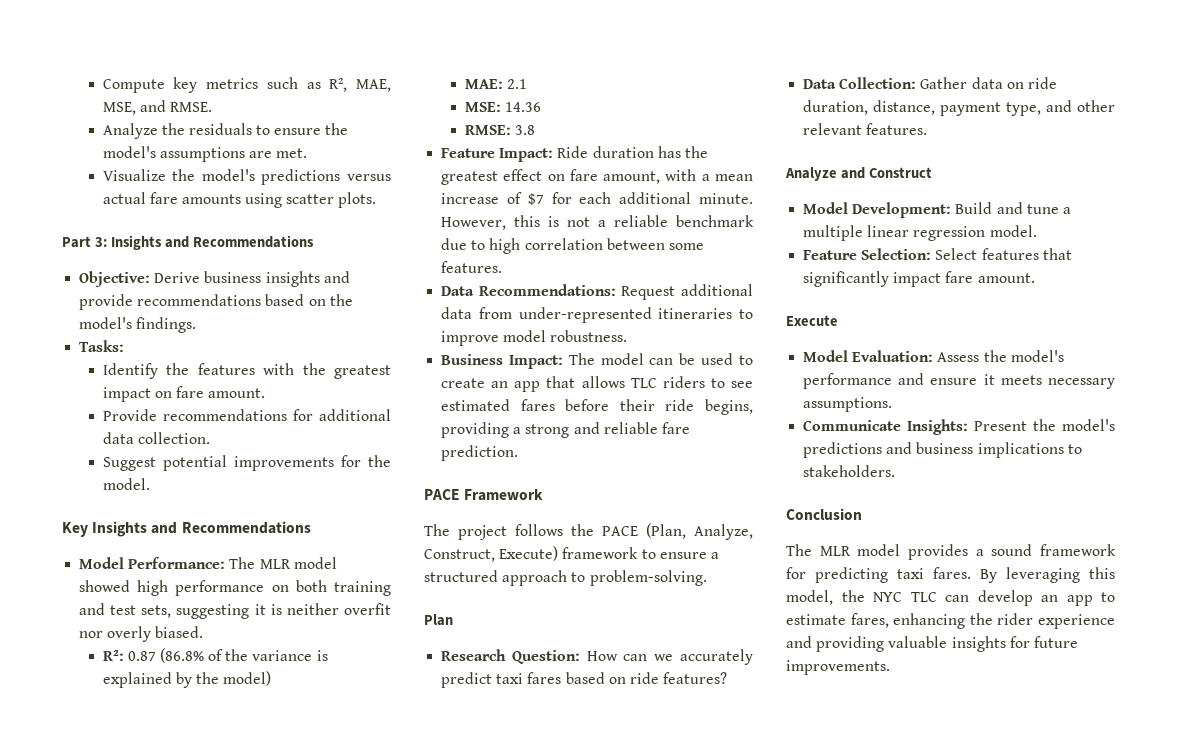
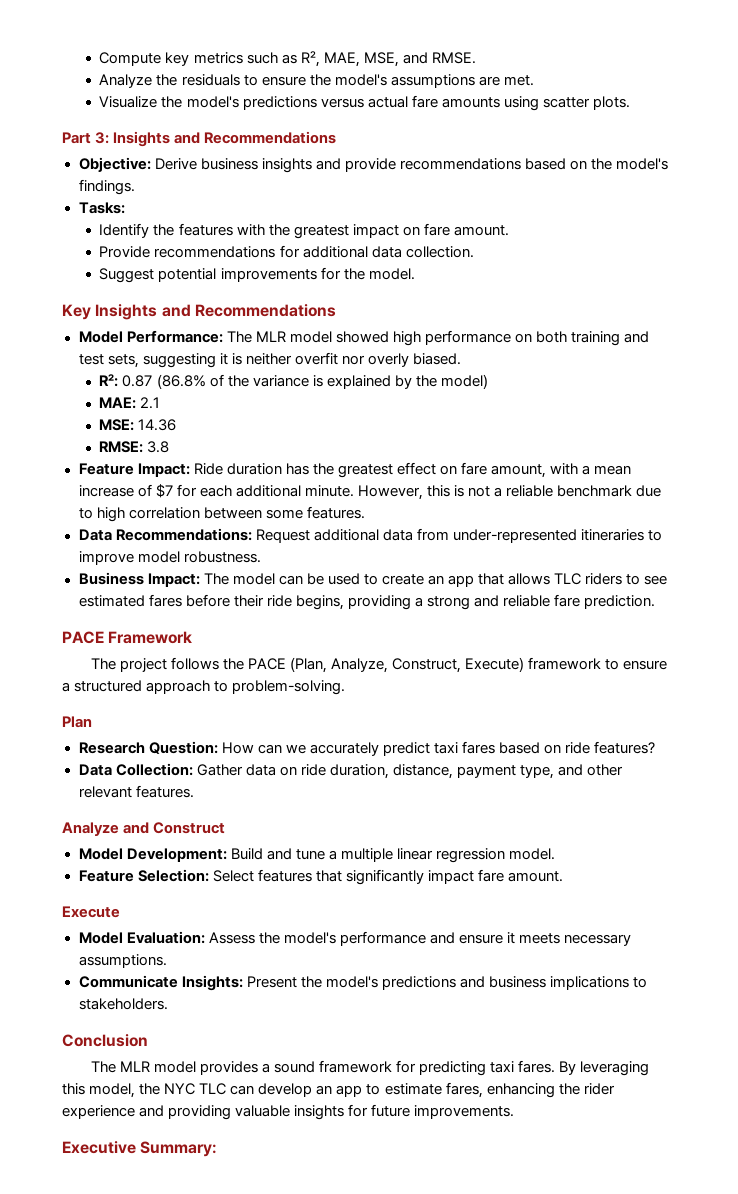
(890, 667) none -> [62,1141,218,1157] // Executive Summary:

